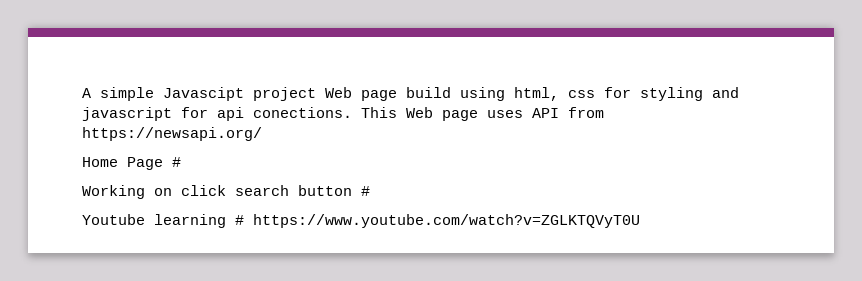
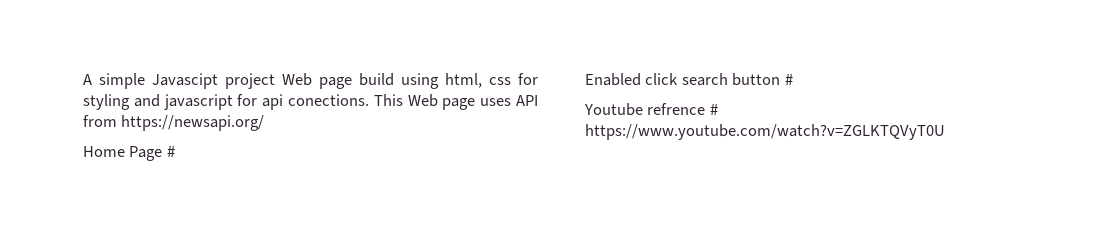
[82,185,172,199] Working on -> [585,73,641,86] Enabled
[154,214,226,228] learning -> [647,103,706,115] refrence

